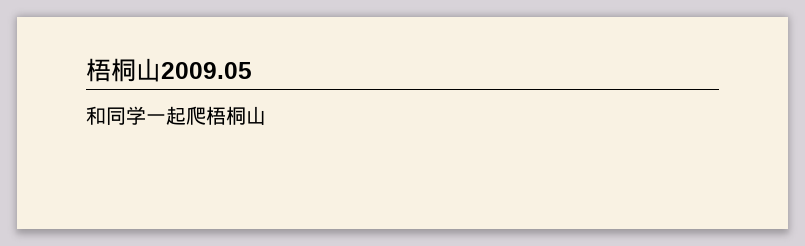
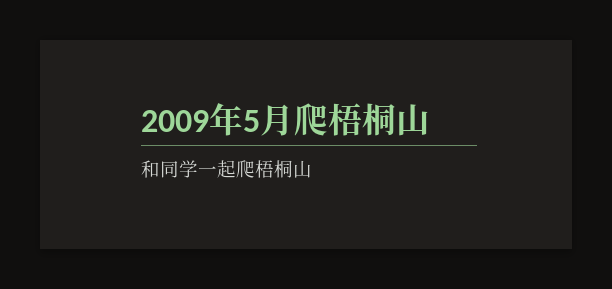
[86,58,252,82] 梧桐山2009.05 -> [141,103,430,136] 2009年5月爬梧桐山

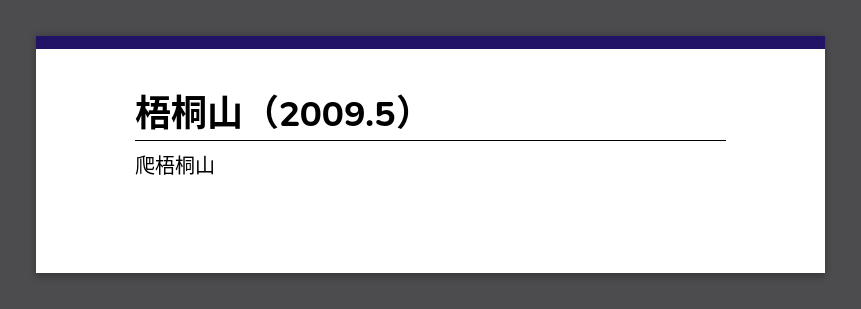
[141,103,430,136] [141,160,312,178] 2009年5月爬梧桐山 // 和同学一起爬梧桐山 -> [135,94,432,130] [135,155,215,175] 梧桐山（2009.5） // 爬梧桐山

